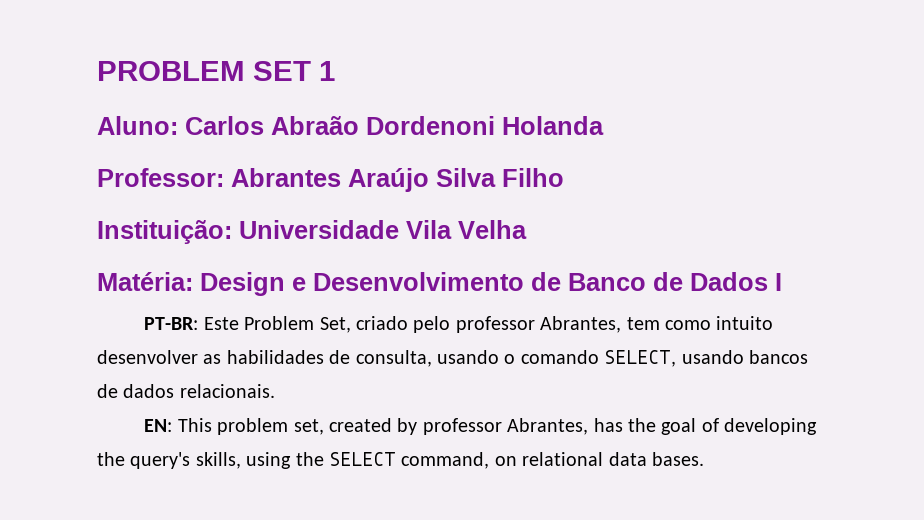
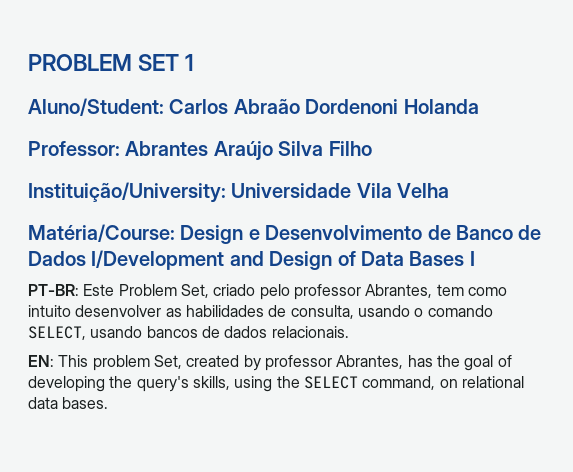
[97,116,178,135] Aluno: -> [28,98,164,116] Aluno/Student:
[97,220,232,244] Instituição: -> [28,182,226,203] Instituição/University:
[97,272,193,291] Matéria: -> [28,224,175,242] Matéria/Course:
(768, 281) none -> [91,250,465,270] I/Development and Design of Data Bases
[293,419,324,435] set, -> [153,355,182,369] Set,

